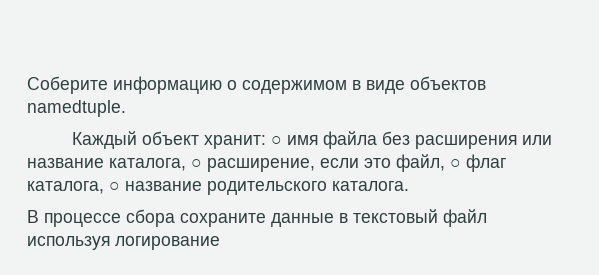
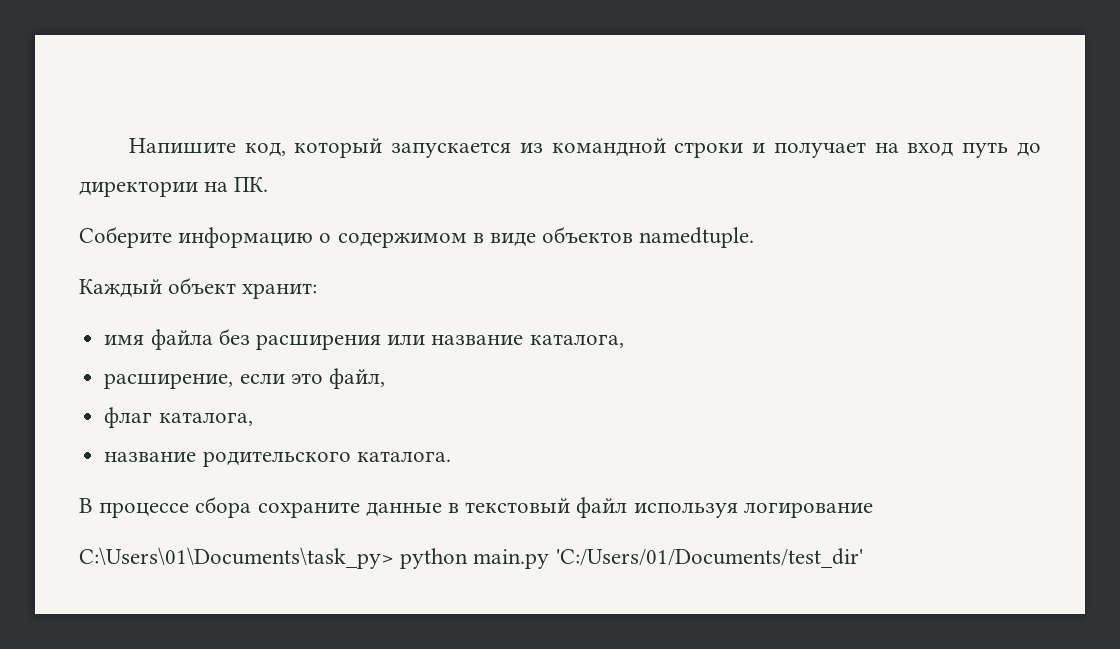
(27, 85) none -> [128,138,1041,158] [79,177,269,197] Напишите код, который запускается из командной строки и получает на вход путь до директории на ПК. //
[270,136,282,145] ○ -> (318, 291) //
[191,159,202,168] ○ -> (624, 341) //
[450,159,461,168] ○ -> (385, 378) //
[109,182,120,191] ○ -> (253, 419) //
(220, 243) none -> [79,547,863,569] // C:\Users\01\Documents\task_py> python main.py 'C:/Users/01/Documents/test_dir'

